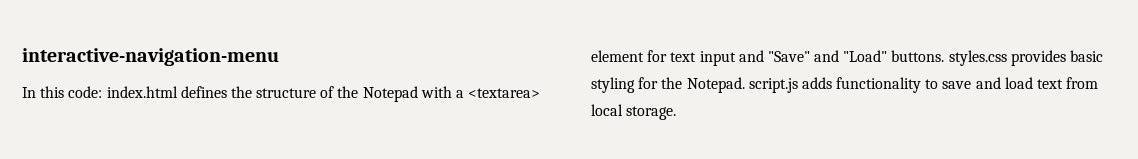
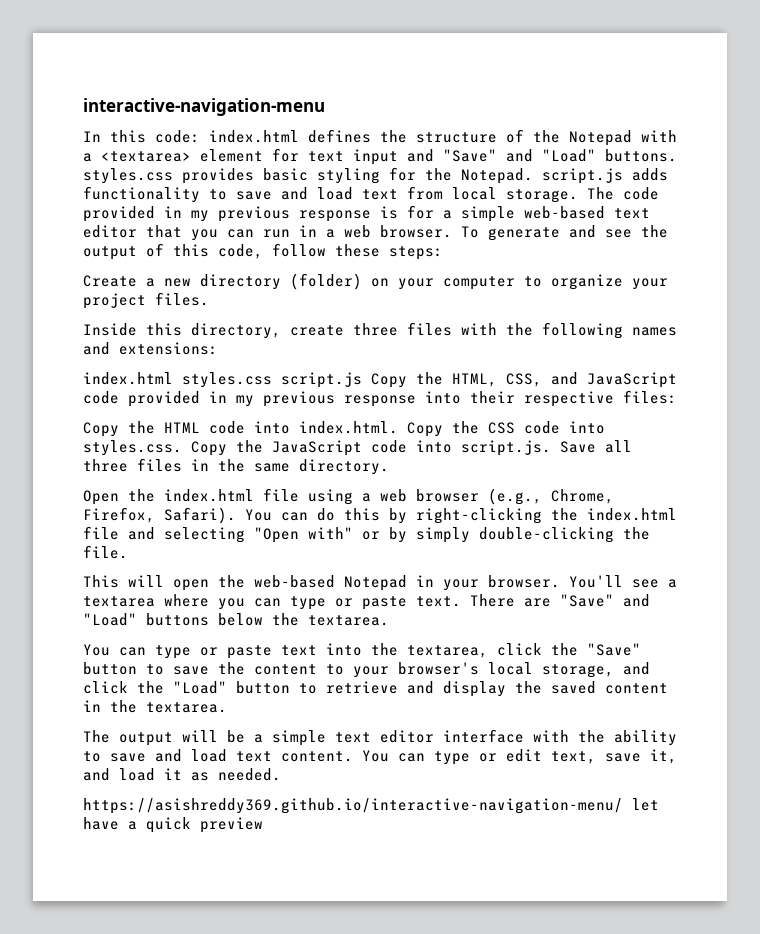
(677, 113) none -> [587,187,659,200] [83,205,650,222] [83,225,668,241] [83,243,443,260] [83,273,668,290] [83,292,209,309] [83,322,677,339] [83,342,218,355] [83,372,677,388] [83,390,677,407] [83,421,605,437] [83,440,632,456] [83,458,389,475] [83,488,614,505] [83,507,677,524] [83,526,650,543] [83,545,128,559] [83,575,677,591] [83,594,650,610] [83,613,389,626] [83,643,641,659] [83,662,650,678] [83,681,668,697] [83,700,227,713] [83,729,677,746] [83,749,677,765] [83,768,281,781] [83,798,659,814] [83,817,263,833] The code provided in my previous response is for a simple web-based text editor that you can run in a web browser. To generate and see the output of this code, follow these steps: // Create a new directory (folder) on your computer to organize your project files. // Inside this directory, create three files with the following names and extensions: // index.html styles.css script.js Copy the HTML, CSS, and JavaScript code provided in my previous response into their respective files: // Copy the HTML code into index.html. Copy the CSS code into styles.css. Copy the JavaScript code into script.js. Save all three files in the same directory. // Open the index.html file using a web browser (e.g., Chrome, Firefox, Safari). You can do this by right-clicking the index.html file and selecting "Open with" or by simply double-clicking the file. // This will open the web-based Notepad in your browser. You'll see a textarea where you can type or paste text. There are "Save" and "Load" buttons below the textarea. // You can type or paste text into the textarea, click the "Save" button to save the content to your browser's local storage, and click the "Load" button to retrieve and display the saved content in the textarea. // The output will be a simple text editor interface with the ability to save and load text content. You can type or edit text, save it, and load it as needed. // https://asishreddy369.github.io/interactive-navigation-menu/ let have a quick preview

